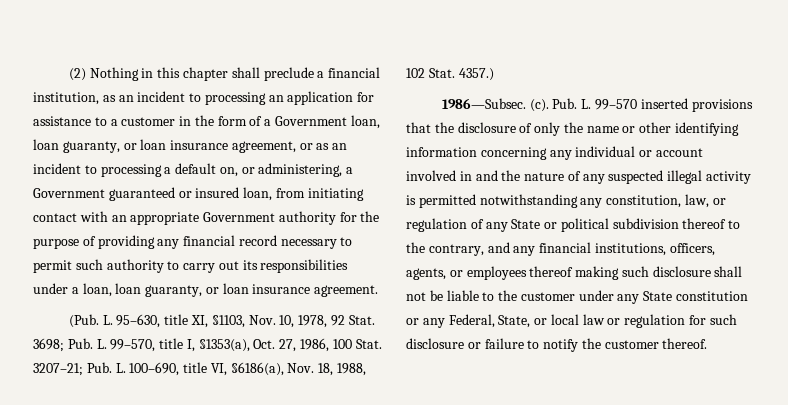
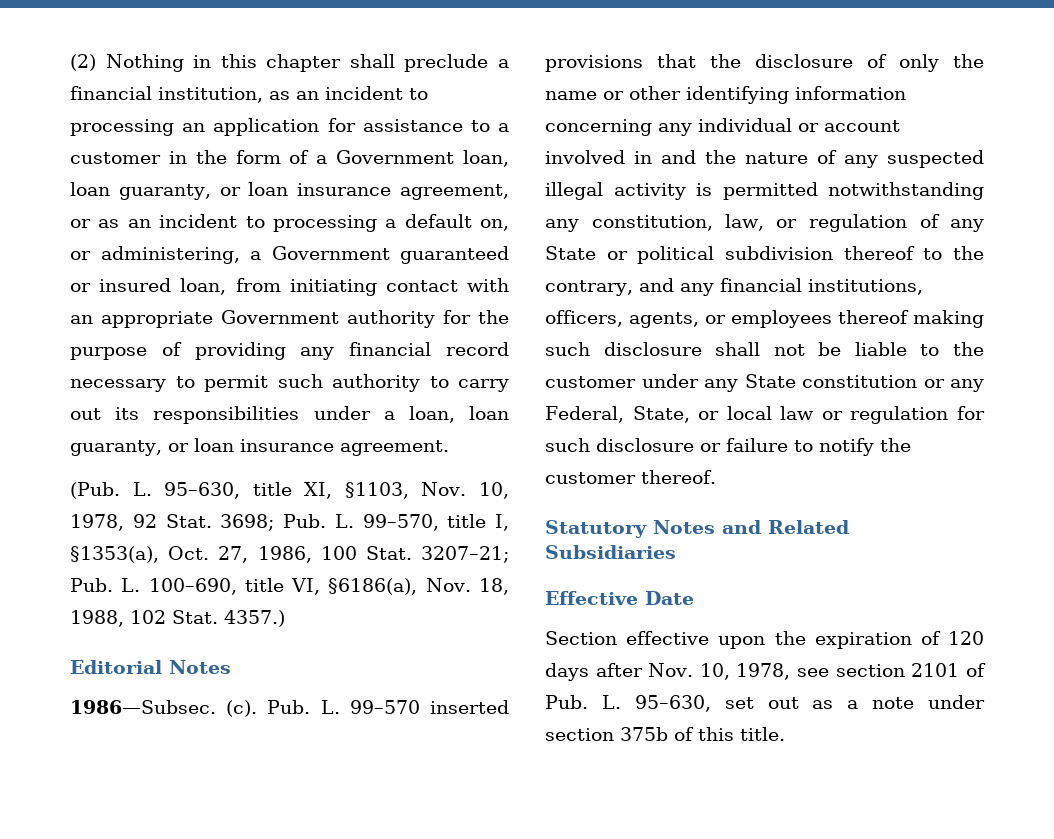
(494, 74) none -> [70,660,231,674] // Editorial Notes
(708, 343) none -> [545,520,849,538] [545,545,676,559] [545,591,694,605] [545,631,984,649] [545,663,986,681] [545,695,985,712] [545,727,785,741] // Statutory Notes and Related Subsidiaries // Effective Date // Section effective upon the expiration of 120 days after Nov. 10, 1978, see section 2101 of Pub. L. 95–630, set out as a note under section 375b of this title.

